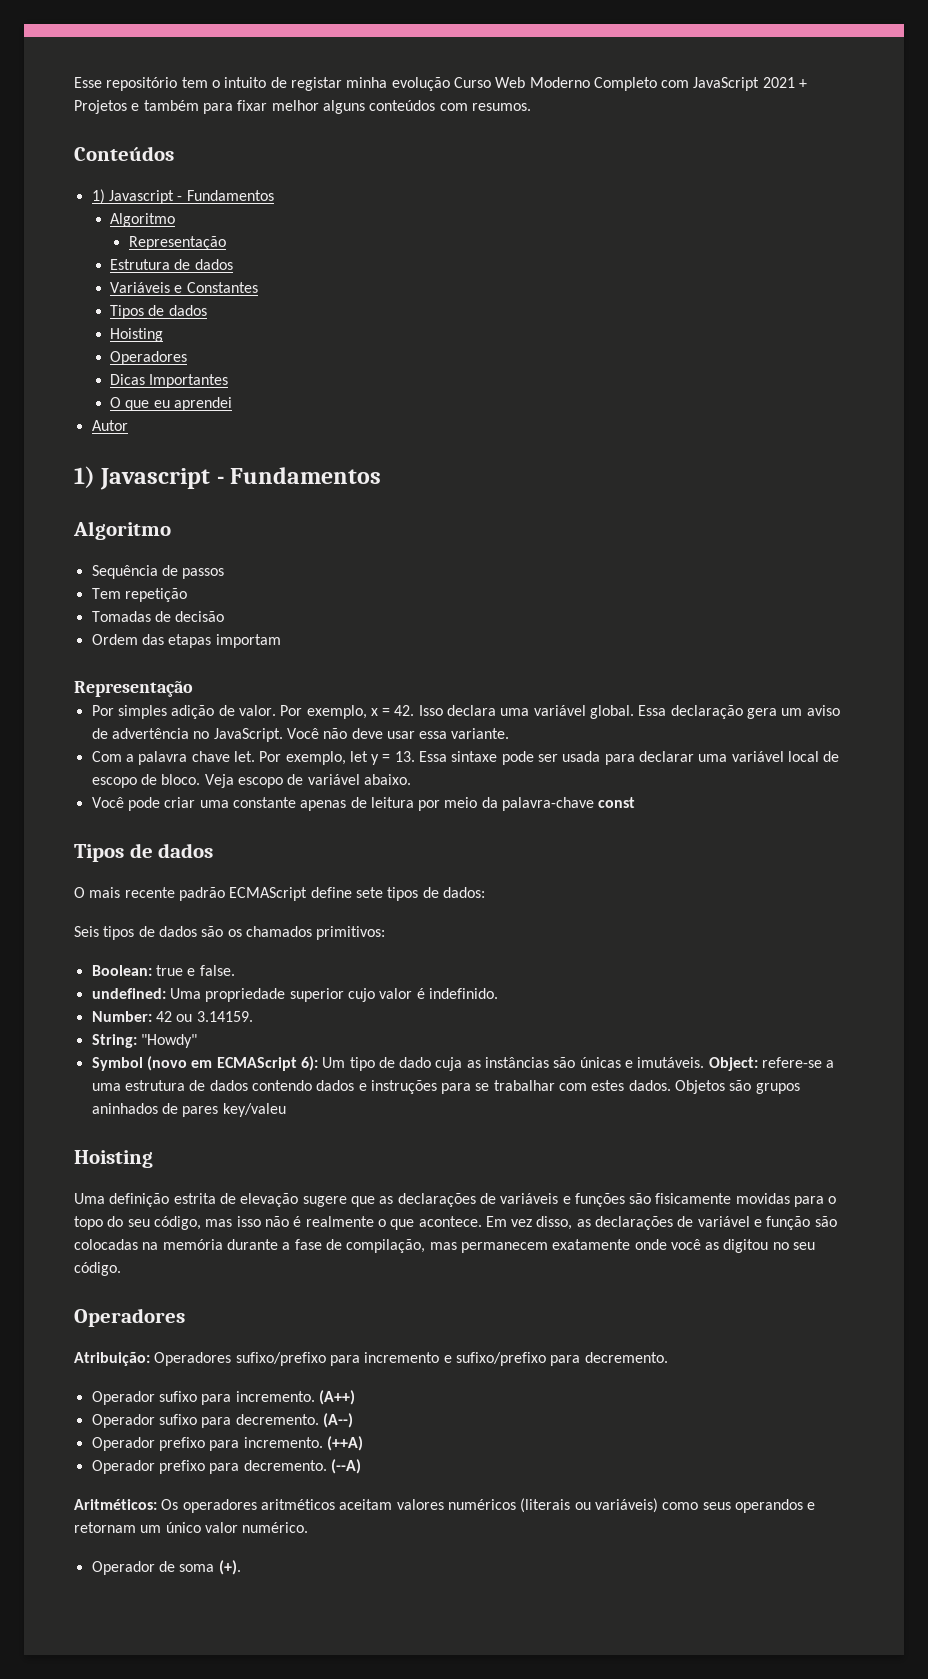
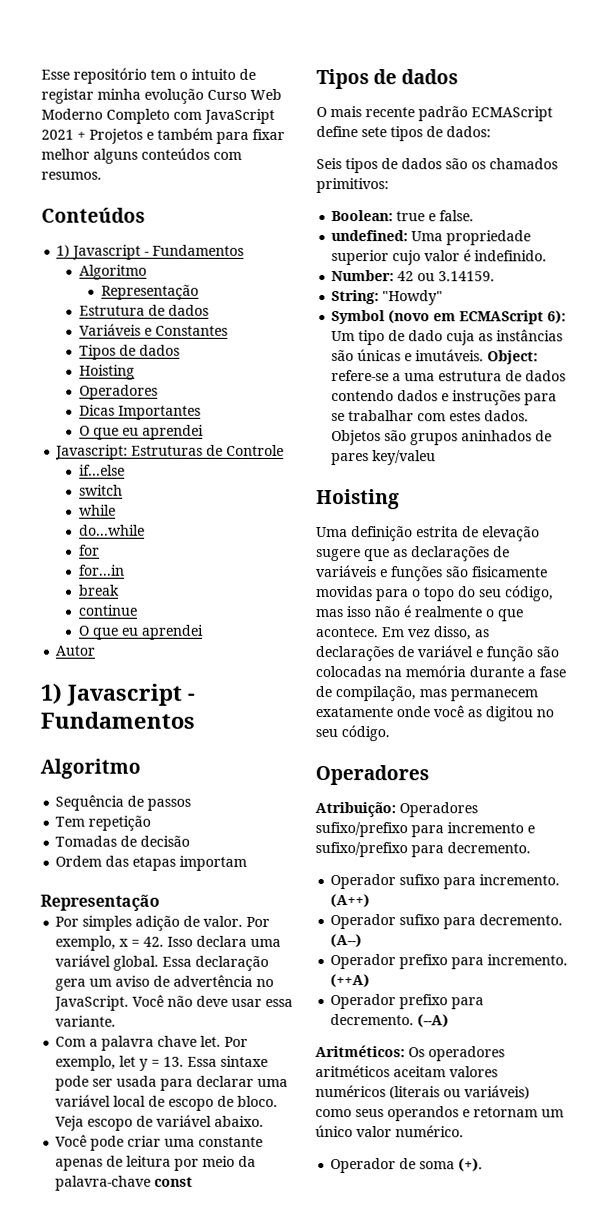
(233, 404) none -> [55,444,285,460] [78,464,125,476] [78,484,123,496] [78,504,116,516] [78,524,145,536] [78,544,100,556] [78,564,125,576] [78,584,120,596] [77,604,138,616] [77,624,203,640] // Javascript: Estruturas de Controle // if...else // switch // while // do...while // for // for...in // break // continue // O que eu aprendei

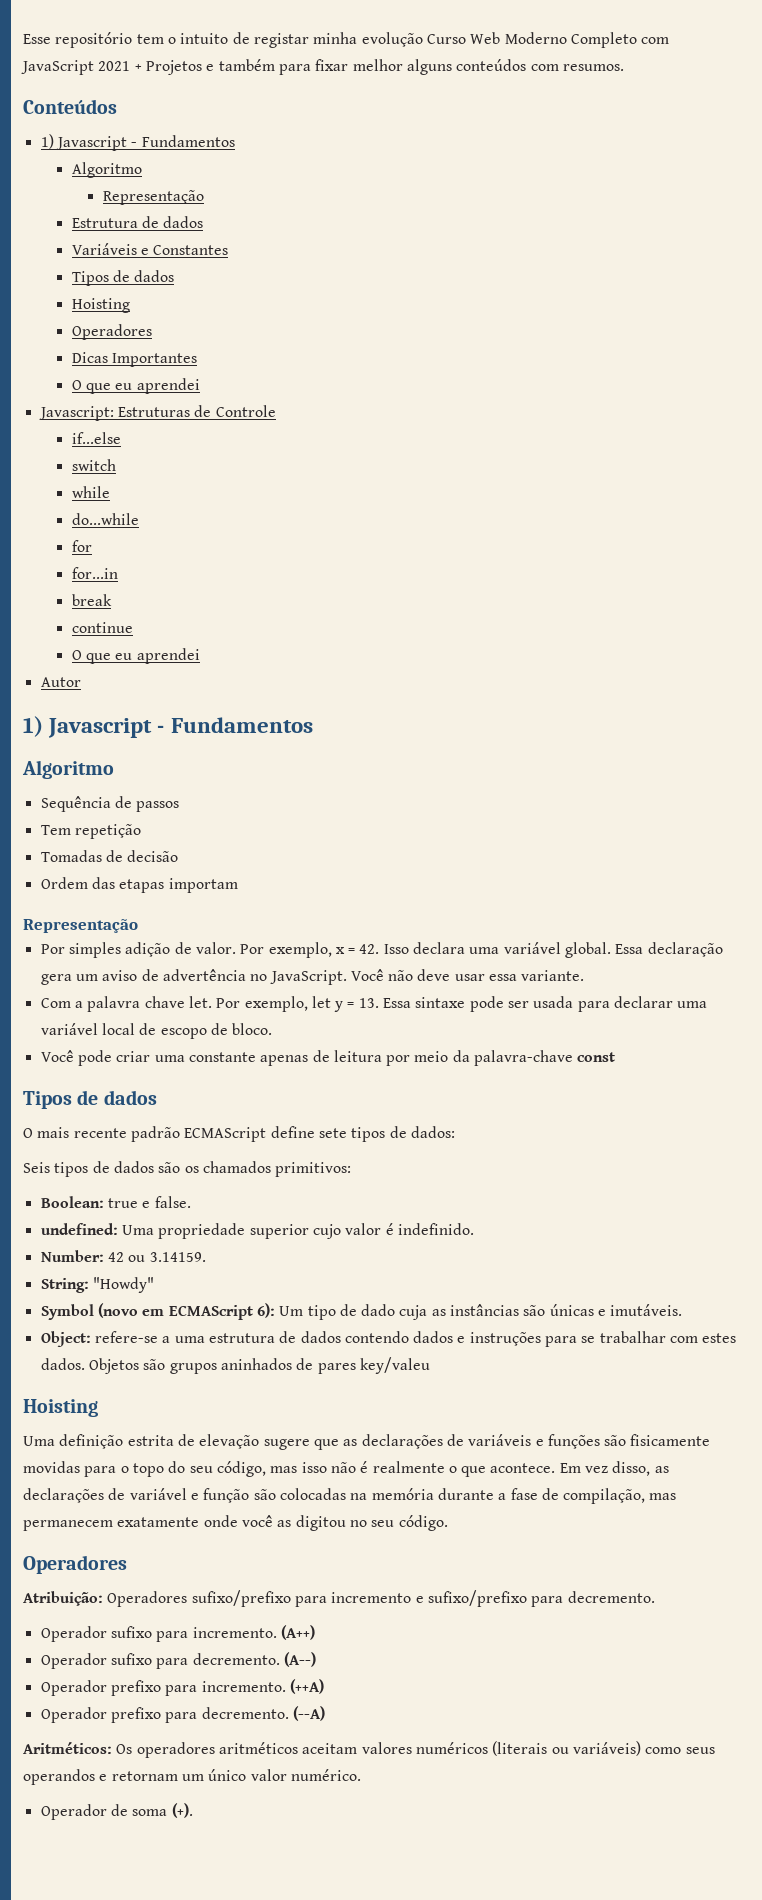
[55,1114,265,1131] Veja escopo de variável abaixo. -> (273, 1029) none
(485, 355) none -> (683, 1310) //

